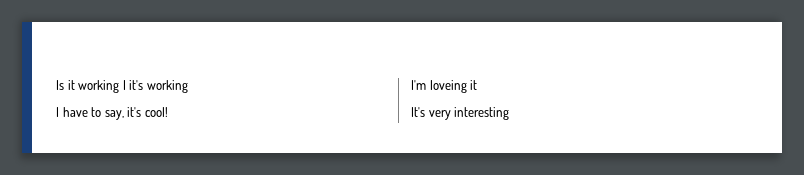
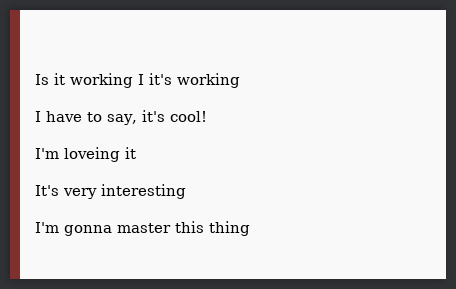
(510, 113) none -> [35,221,250,236] // I'm gonna master this thing

